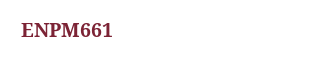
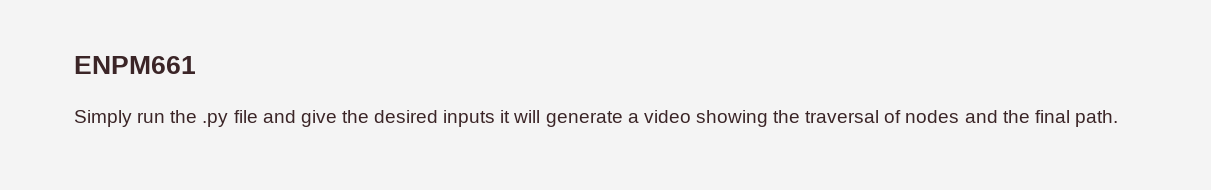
(113, 30) none -> [74,110,1118,127] // Simply run the .py file and give the desired inputs it will generate a video showing the traversal of nodes and the final path.

